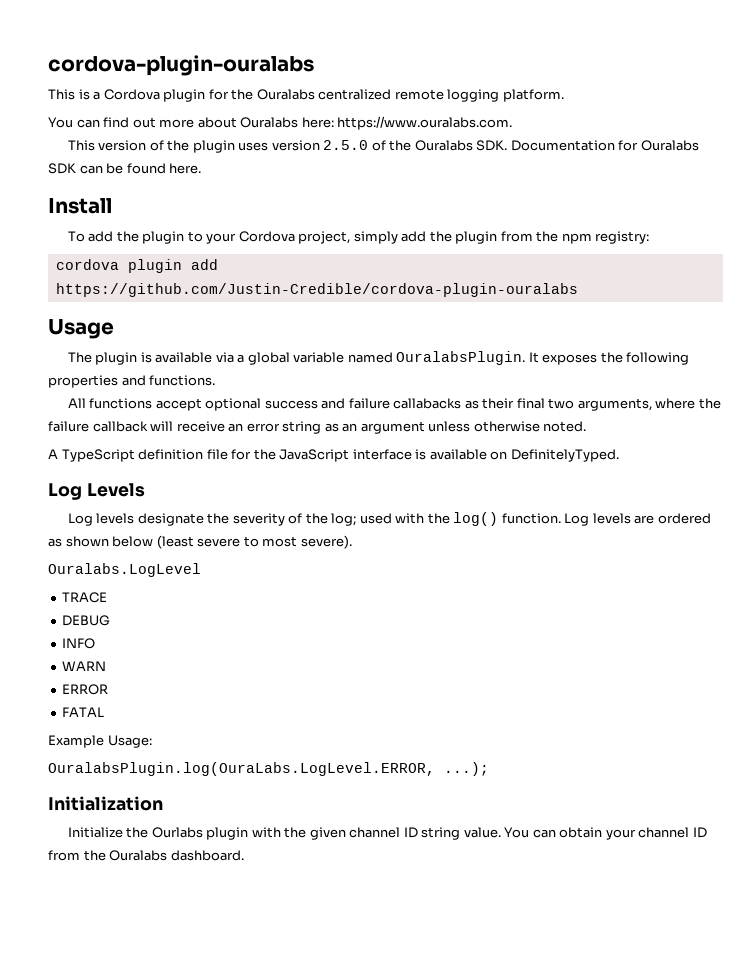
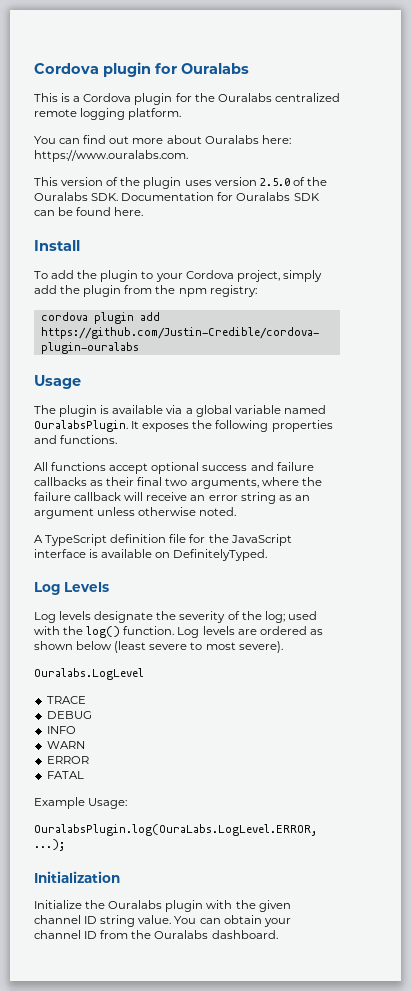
[48,55,314,76] cordova-plugin-ouralabs -> [34,62,249,77] Cordova plugin for Ouralabs
[393,398,462,409] callabacks -> [34,477,87,486] callbacks
[151,827,203,838] Ourlabs -> [108,900,163,909] Ouralabs

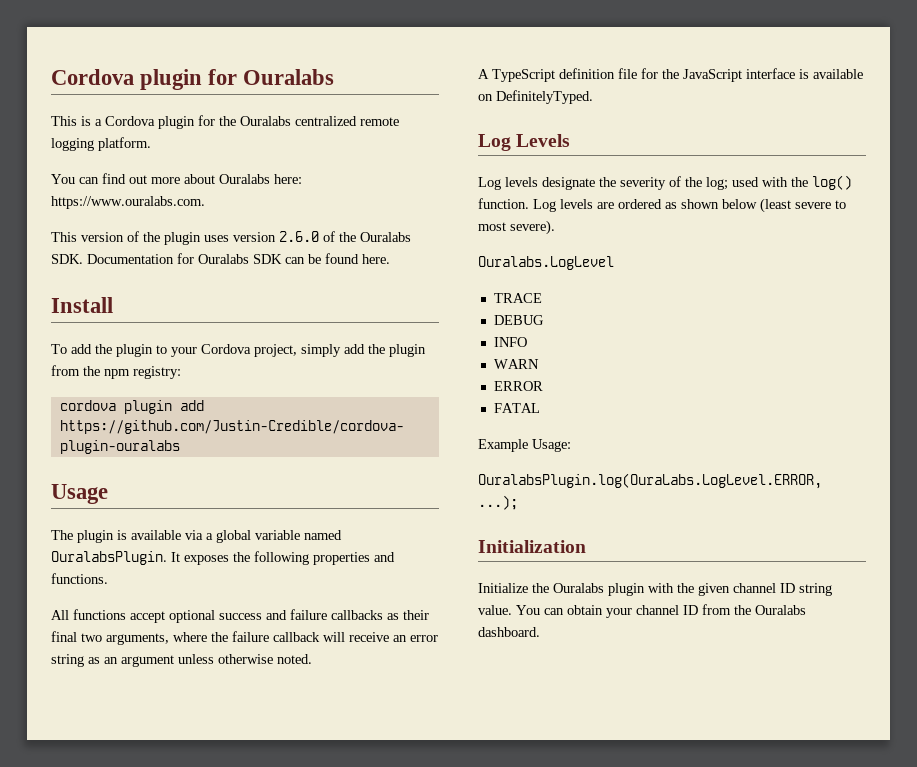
[259,178,290,186] 2.5.0 -> [279,231,319,242] 2.6.0

